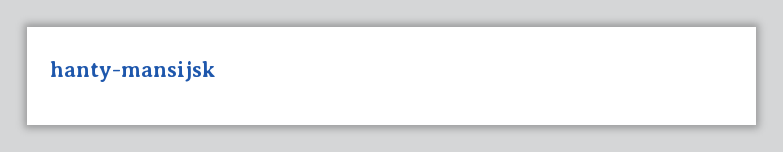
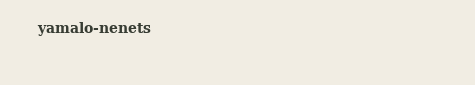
[50,61,215,82] hanty-mansijsk -> [37,22,151,36] yamalo-nenets

